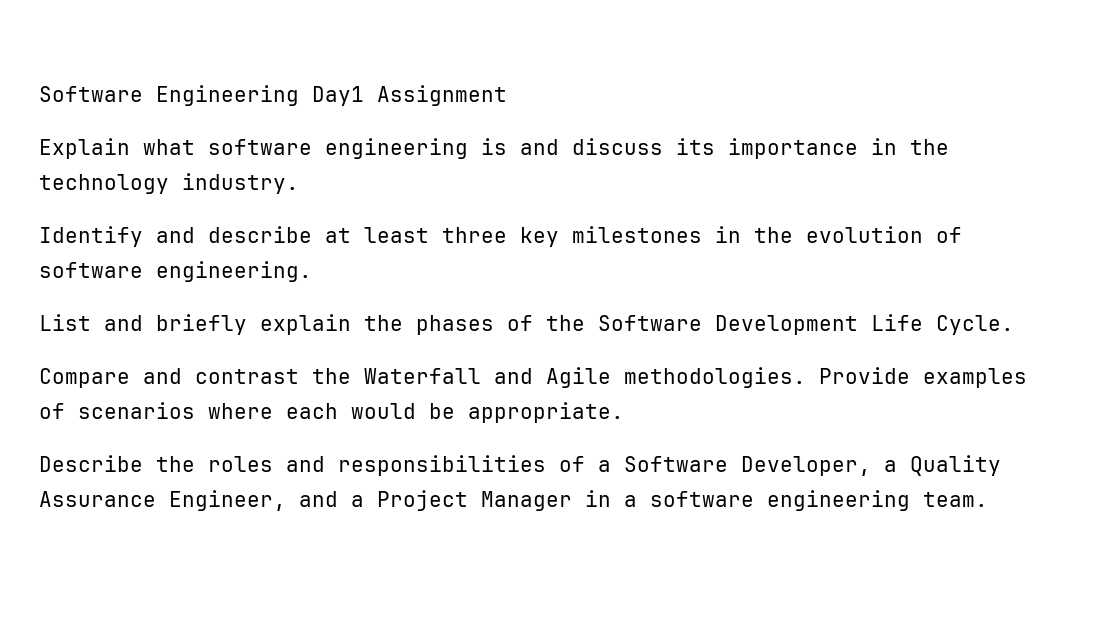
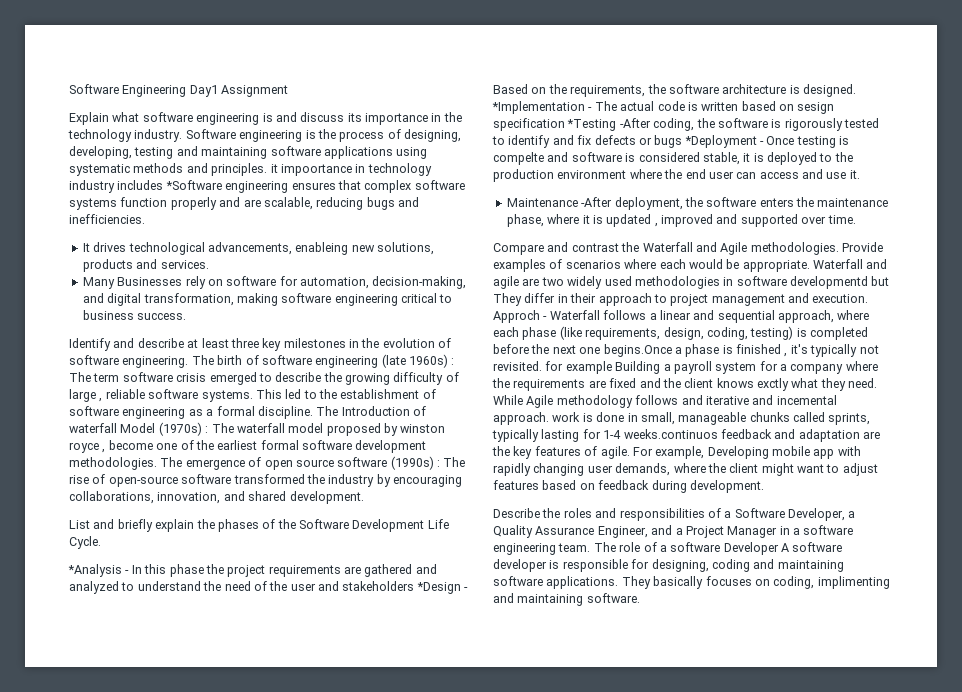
(299, 183) none -> [185,129,461,142] [69,146,428,159] [69,163,432,176] [69,180,465,193] [69,197,419,210] [69,214,145,224] [82,242,434,255] [82,259,209,272] [82,276,467,289] [82,293,453,306] [82,310,187,320] Software engineering is the process of designing, developing, testing and maintaining software applications using systematic methods and principles. it impoortance in technology industry includes *Software engineering ensures that complex software systems function properly and are scalable, reducing bugs and inefficiencies. // It drives technological advancements, enableing new solutions, products and services. // Many Businesses rely on software for automation, decision-making, and digital transformation, making software engineering critical to business success.
(312, 271) none -> [191,354,455,368] [69,372,459,385] [69,389,436,402] [69,406,426,419] [69,422,446,436] [69,440,427,453] [69,456,466,470] [69,474,462,487] [69,491,364,504] The birth of software engineering (late 1960s) : The term software crisis emerged to describe the growing difficulty of large , reliable software systems. This led to the establishment of software engineering as a formal discipline. The Introduction of waterfall Model (1970s) : The waterfall model proposed by winston royce , become one of the earliest formal software development methodologies. The emergence of open source software (1990s) : The rise of open-source software transformed the industry by encouraging collaborations, innovation, and shared development.
(1014, 325) none -> [68,564,437,577] [69,581,469,594] [493,84,856,97] [492,101,835,114] [493,118,879,131] [492,135,850,148] [493,152,853,165] [493,169,860,182] [506,197,889,210] [506,214,856,227] // *Analysis - In this phase the project requirements are gathered and analyzed to understand the need of the user and stakeholders *Design - Based on the requirements, the software architecture is designed. *Implementation - The actual code is written based on sesign specification *Testing -After coding, the software is rigorously tested to identify and fix defects or bugs *Deployment - Once testing is compelte and software is considered stable, it is deployed to the production environment where the end user can access and use it. // Maintenance -After deployment, the software enters the maintenance phase, where it is updated , improved and supported over time.
(624, 412) none -> [813,259,888,269] [493,276,890,289] [493,293,869,306] [493,310,870,323] [493,326,868,340] [493,344,879,357] [493,361,878,374] [492,378,878,391] [493,395,837,408] [493,412,871,425] [492,429,880,442] [492,446,861,459] [493,463,878,476] [493,480,764,493] Waterfall and agile are two widely used methodologies in software developmentd but They differ in their approach to project management and execution. Approch - Waterfall follows a linear and sequential approach, where each phase (like requirements, design, coding, testing) is completed before the next one begins.Once a phase is finished , it's typically not revisited. for example Building a payroll system for a company where the requirements are fixed and the client knows exctly what they need. While Agile methodology follows and iterative and incemental approach. work is done in small, manageable chunks called sprints, typically lasting for 1-4 weeks.continuos feedback and adaptation are the key features of agile. For example, Developing mobile app with rapidly changing user demands, where the client might want to adjust features based on feedback during development.
(988, 499) none -> [593,542,843,555] [493,559,844,572] [493,576,890,589] [493,593,640,606] The role of a software Developer A software developer is responsible for designing, coding and maintaining software applications. They basically focuses on coding, implimenting and maintaining software.

